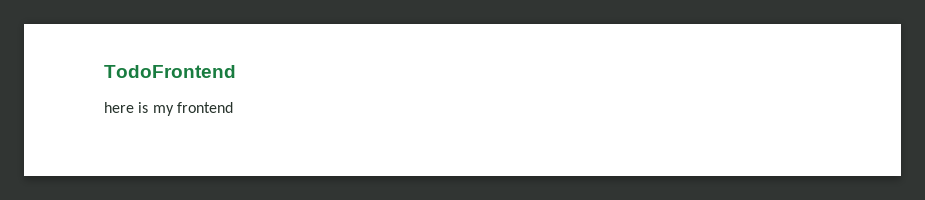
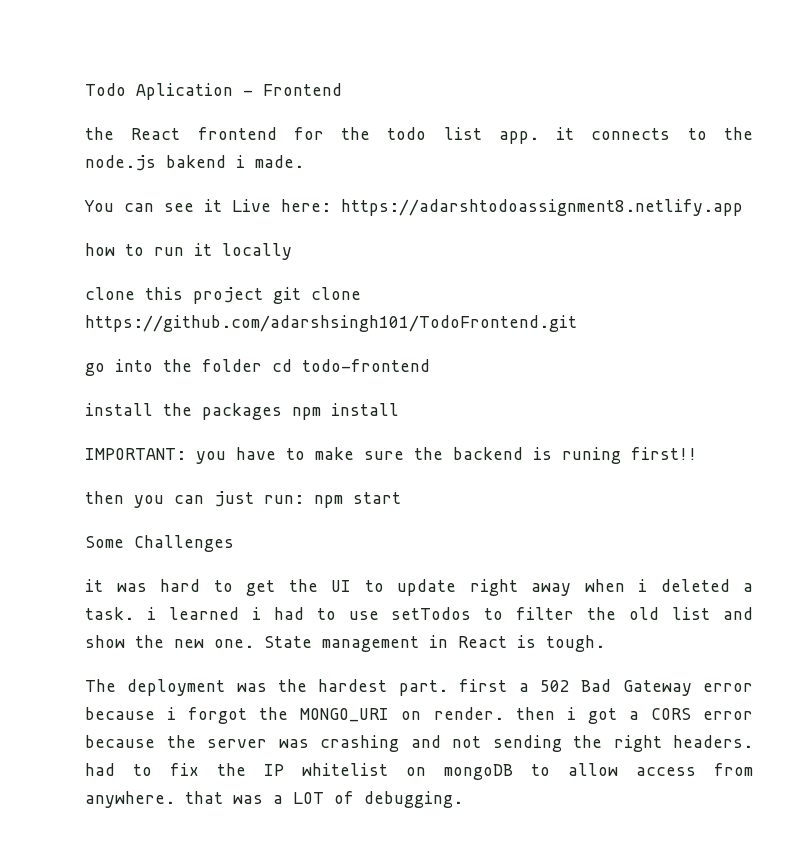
[104,65,236,78] [104,102,233,116] TodoFrontend // here is my frontend -> [85,83,342,100] [85,127,753,144] [85,155,304,171] [84,199,743,216] [85,243,292,260] [85,287,361,304] [85,315,577,332] [85,359,430,376] [85,403,399,420] [85,447,697,464] [85,491,401,508] [85,535,234,552] [85,579,753,596] [85,607,753,620] [85,635,605,652] [85,679,754,696] [85,707,754,724] [85,735,753,752] [85,763,753,780] [85,791,463,808] Todo Aplication - Frontend // the React frontend for the todo list app. it connects to the node.js bakend i made. // You can see it Live here: https://adarshtodoassignment8.netlify.app // how to run it locally // clone this project git clone https://github.com/adarshsingh101/TodoFrontend.git // go into the folder cd todo-frontend // install the packages npm install // IMPORTANT: you have to make sure the backend is runing first!! // then you can just run: npm start // Some Challenges // it was hard to get the UI to update right away when i deleted a task. i learned i had to use setTodos to filter the old list and show the new one. State management in React is tough. // The deployment was the hardest part. first a 502 Bad Gateway error because i forgot the MONGO_URI on render. then i got a CORS error because the server was crashing and not sending the right headers. had to fix the IP whitelist on mongoDB to allow access from anywhere. that was a LOT of debugging.

